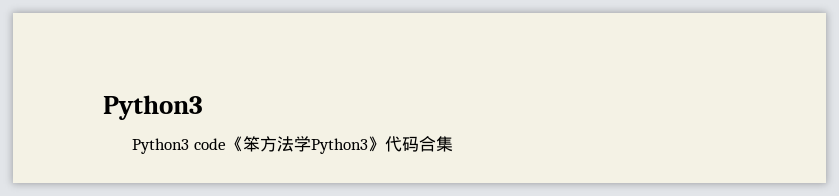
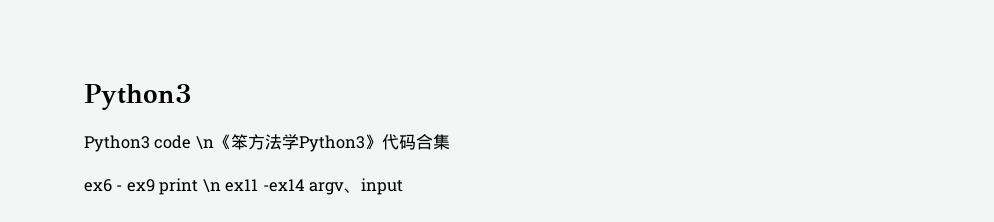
(226, 144) none -> [195,136,214,150] \n
(453, 144) none -> [84,178,404,195] // ex6 - ex9 print \n ex11 -ex14 argv、input

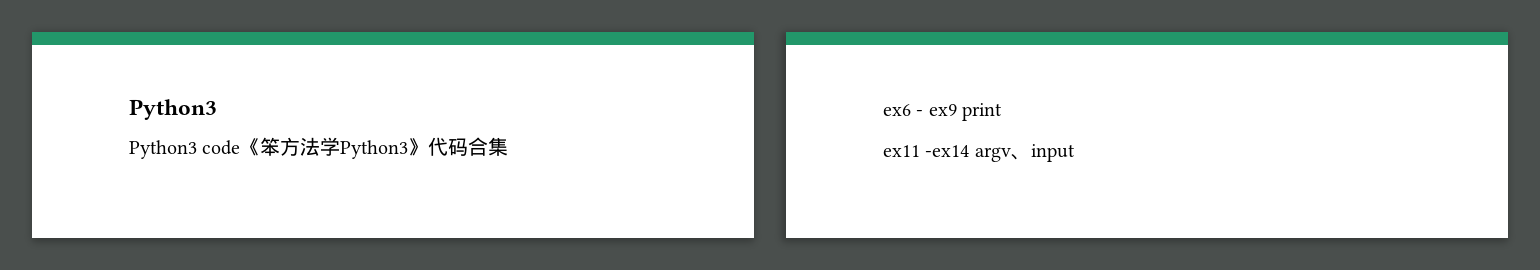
[195,136,214,150] \n -> (241, 147) none
[202,179,221,193] \n -> (1003, 112) //

